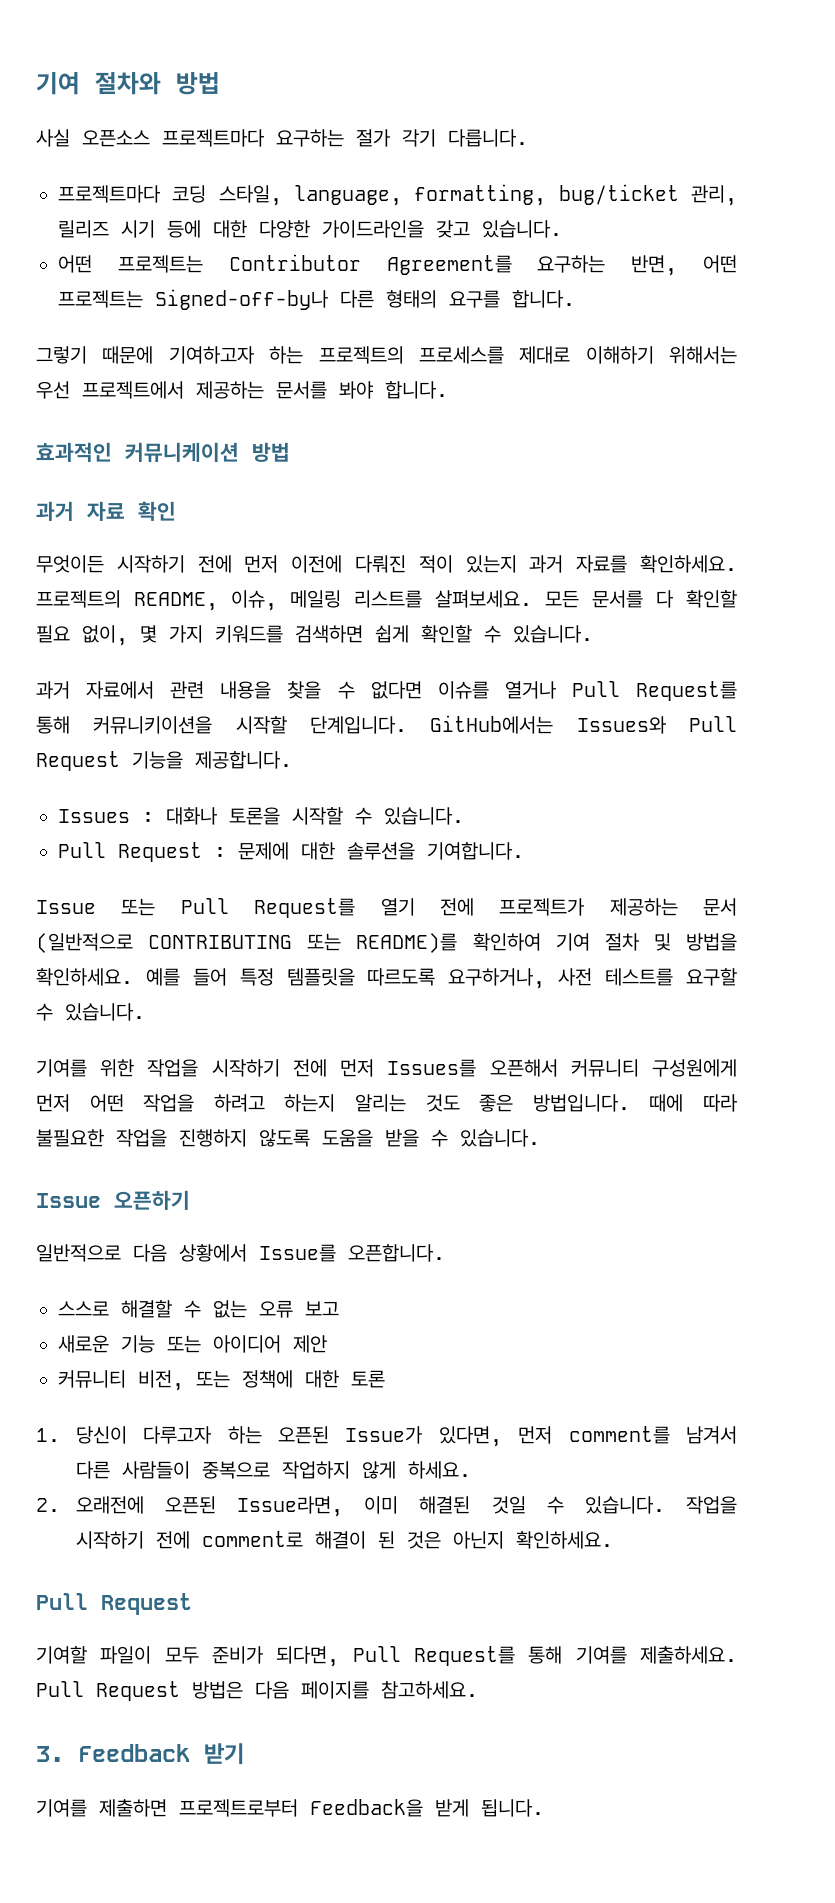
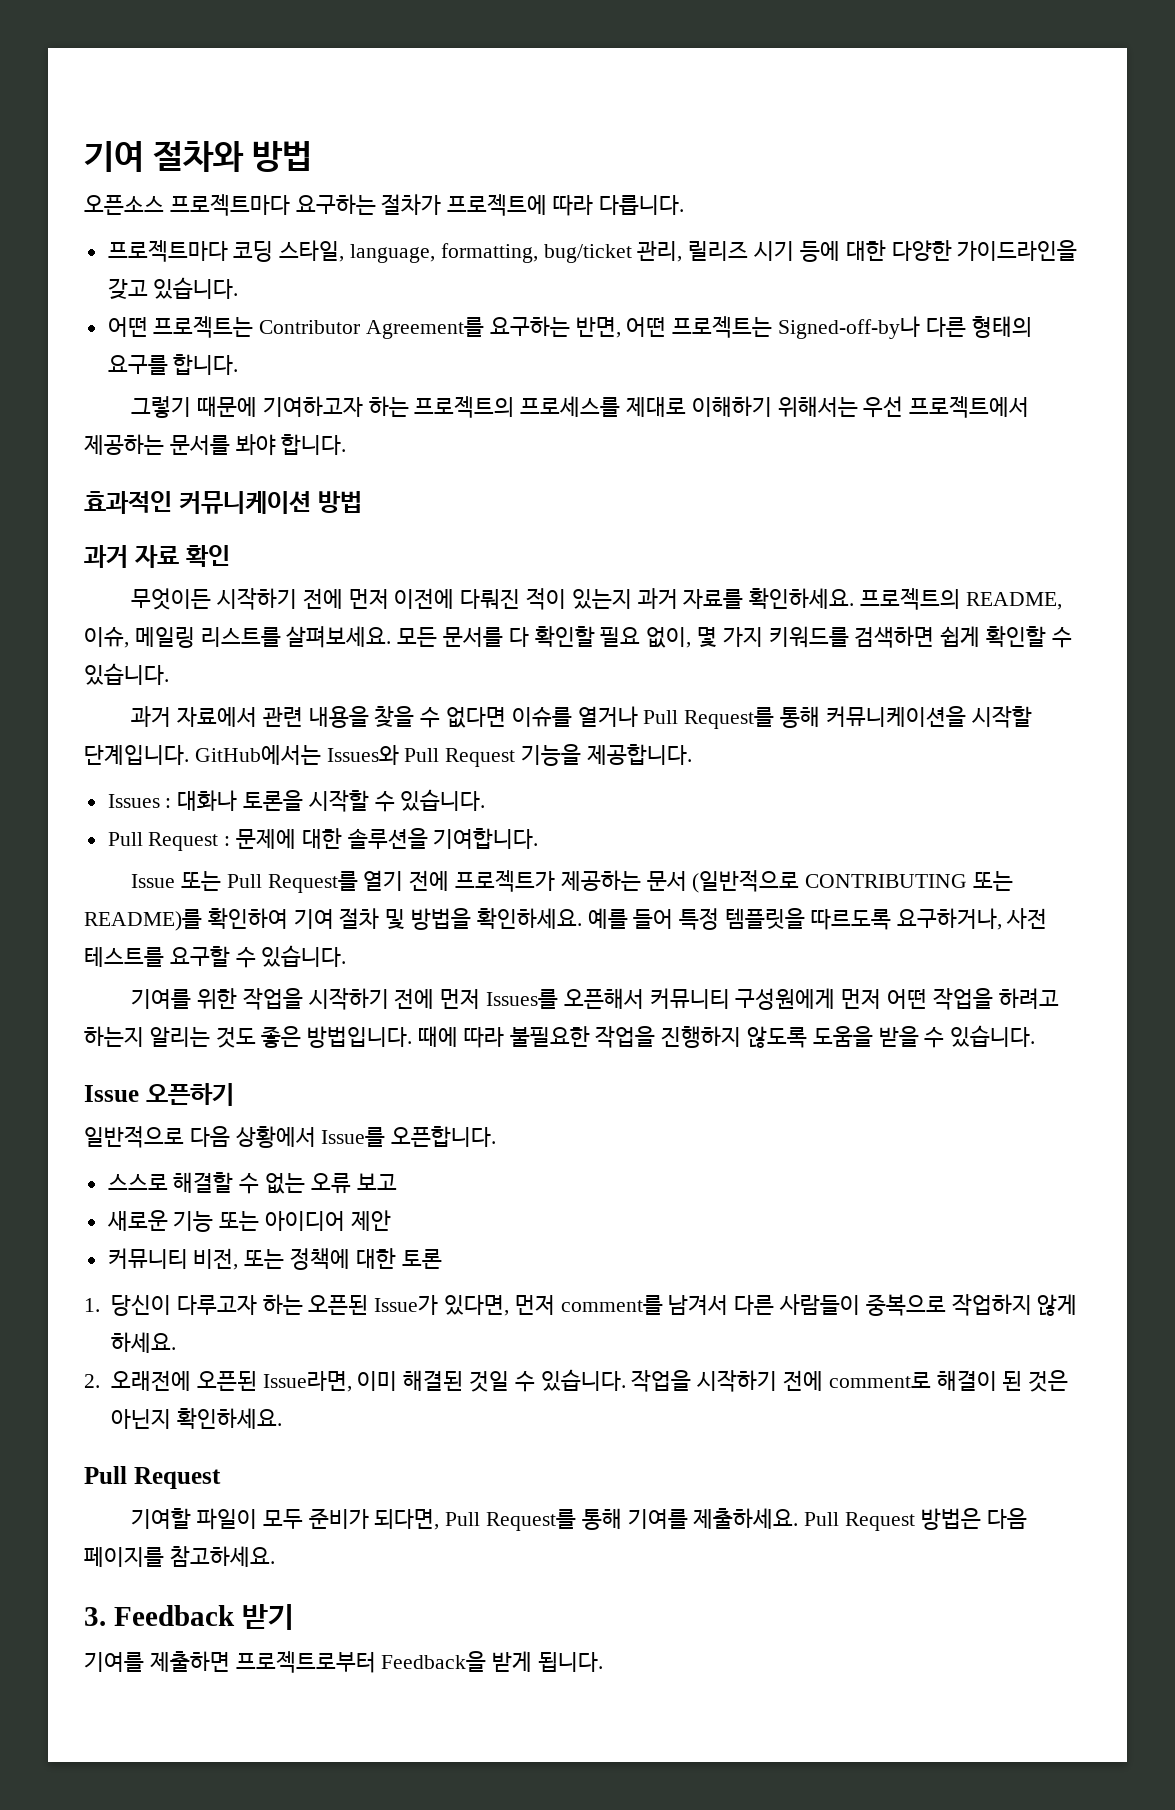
[36,129,70,147] 사실 -> (313, 156) none
[356,129,436,147] 절가 각기 -> [381,194,594,216] 절차가 프로젝트에 따라
[93,716,213,734] 커뮤니키이션을 -> [825,706,966,727] 커뮤니케이션을

